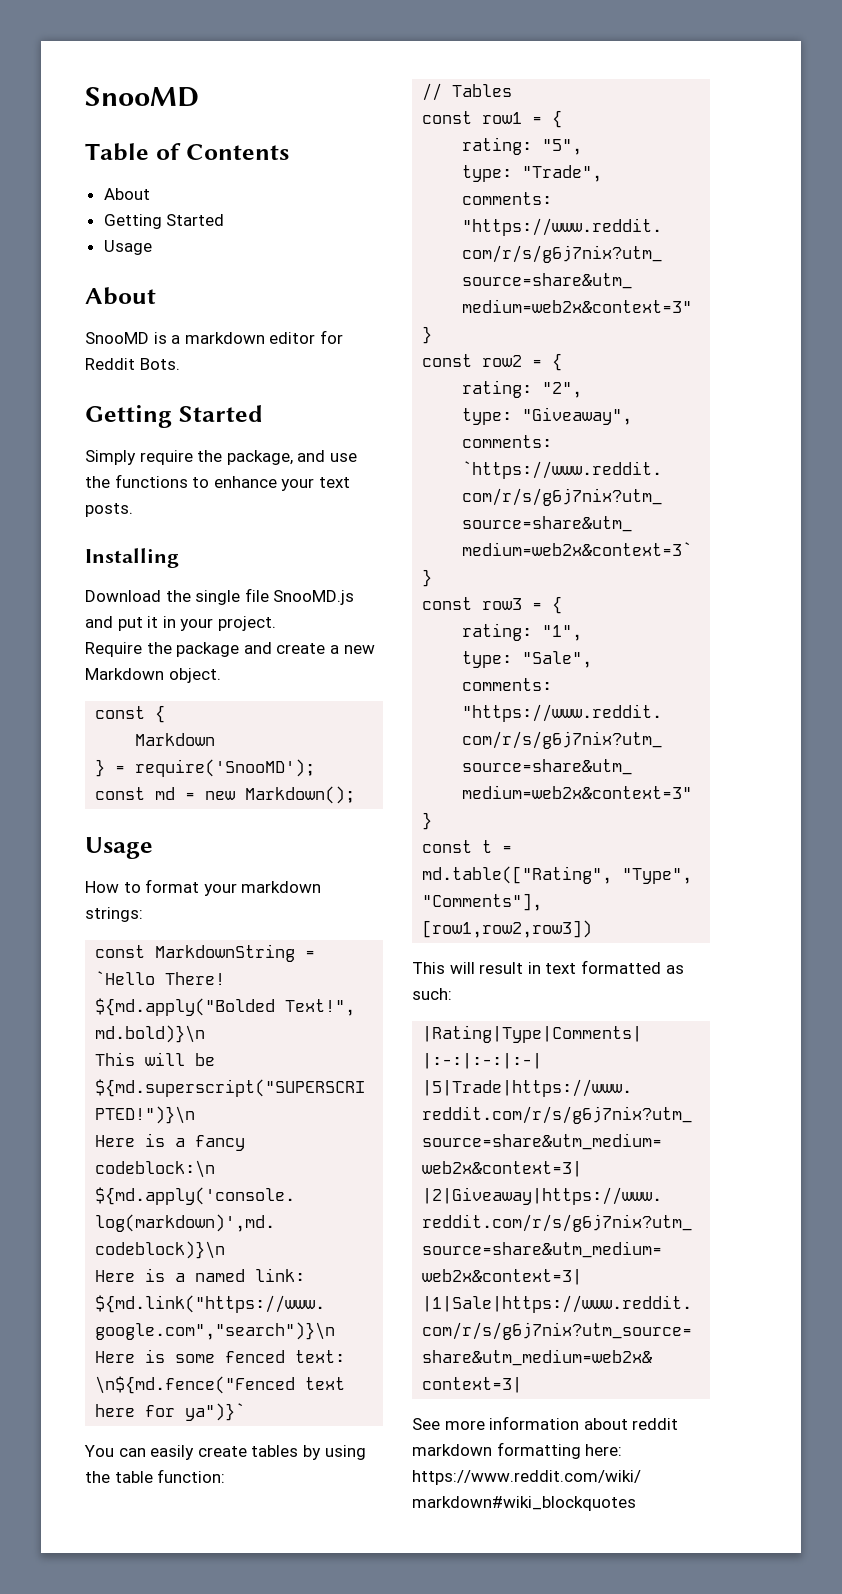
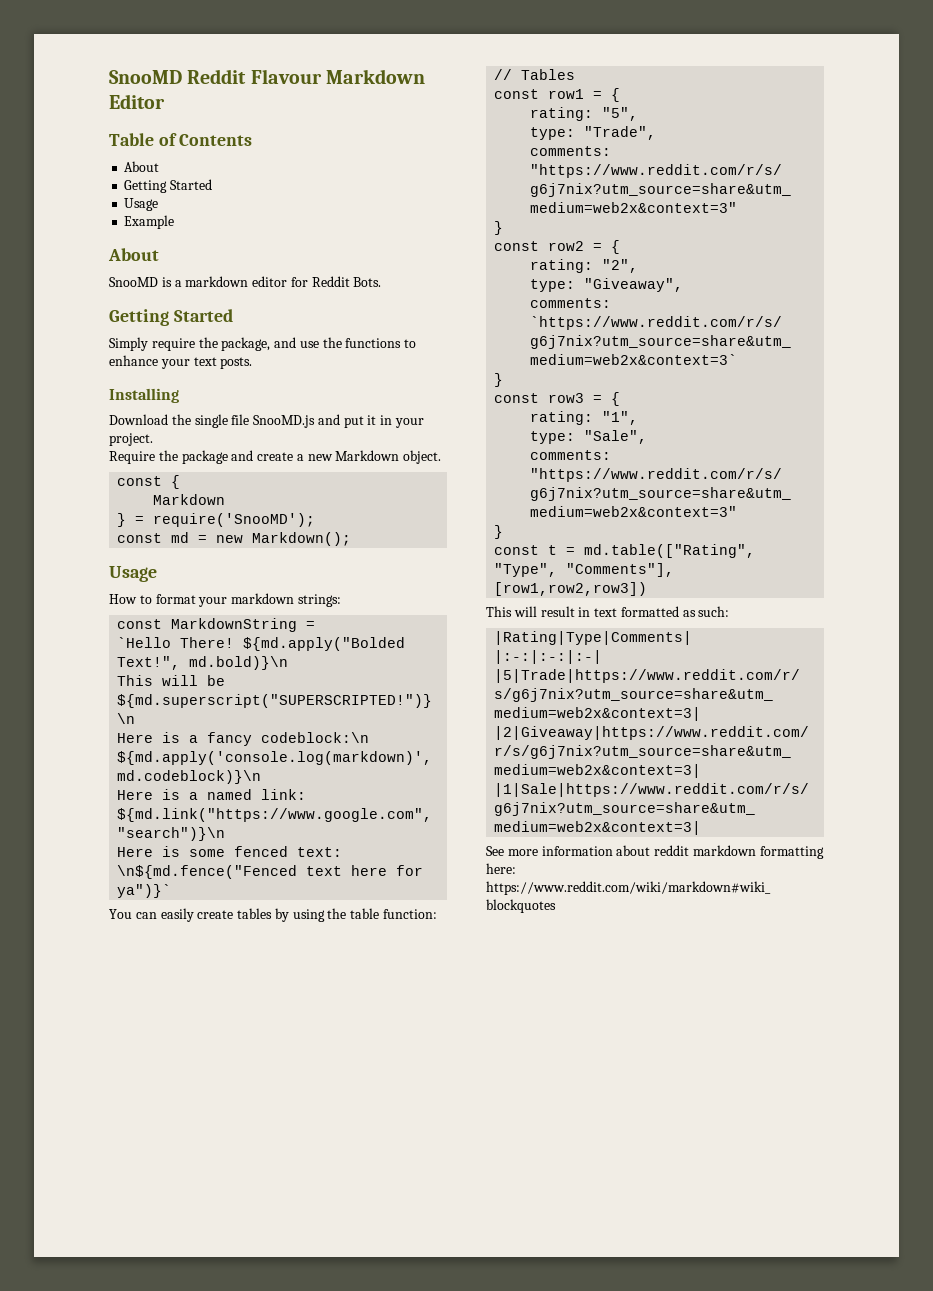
[85,87,199,107] SnooMD -> [109,69,425,84] [109,94,165,109] SnooMD Reddit Flavour Markdown Editor
(152, 247) none -> [124,215,175,229] // Example

